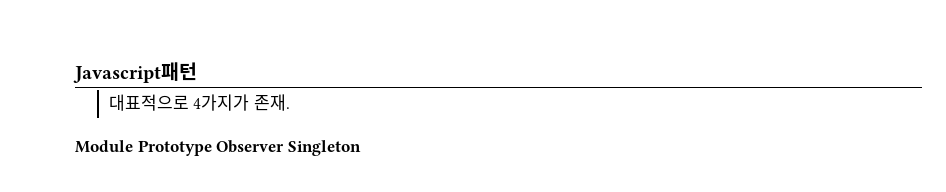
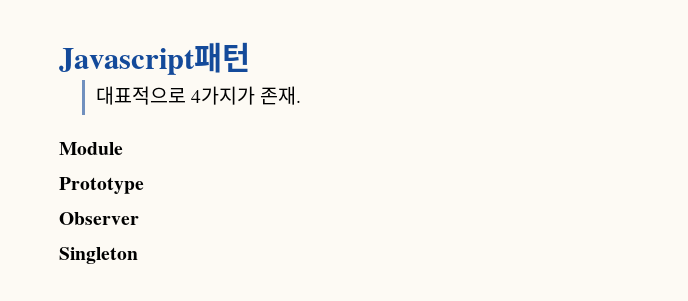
(133, 146) none -> (123, 148) //
(212, 148) none -> (144, 185) //
(285, 146) none -> (139, 218) //

